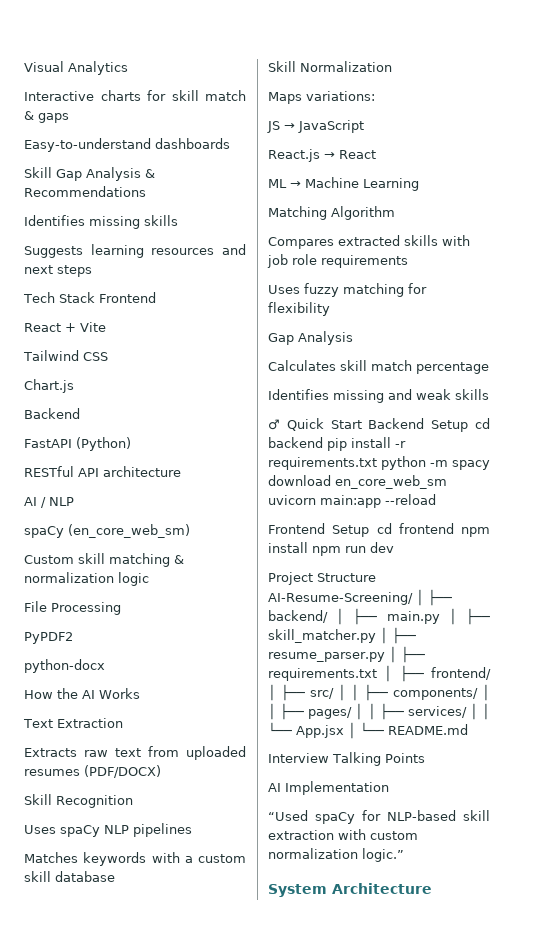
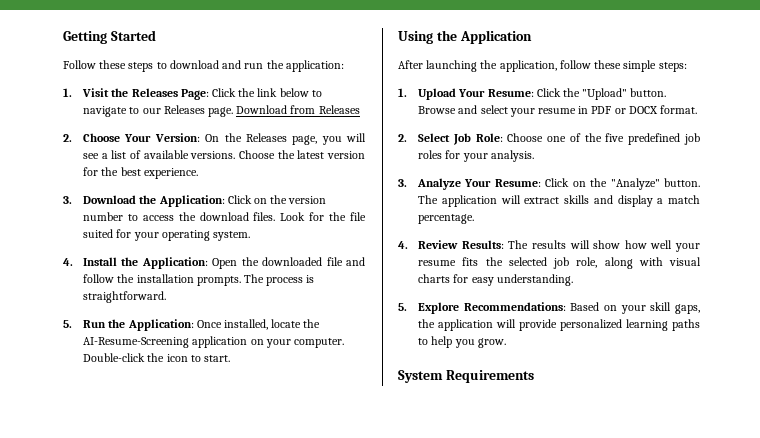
[24,61,128,75] [24,90,246,101] [24,111,69,123] [24,138,230,152] [24,167,155,181] [24,186,146,197] [24,215,178,229] [24,244,246,258] [24,265,92,277] [23,292,156,303] [24,322,106,332] [23,350,108,361] [24,379,74,393] [24,408,80,419] [24,437,131,451] [24,466,181,477] [24,497,74,508] [24,524,190,538] [24,553,184,567] [24,572,149,586] [24,601,121,615] [24,632,73,644] [24,659,105,673] [24,688,140,699] [23,718,123,728] [24,746,246,760] [24,765,161,778] [24,794,133,808] [24,823,192,837] [24,852,246,866] [24,871,115,882] [268,61,392,72] [268,91,375,104] [267,120,364,133] [268,149,376,162] [268,177,419,191] [268,206,395,220] [268,235,470,249] [267,254,408,268] [268,283,427,297] [268,302,330,316] [268,331,353,345] [268,360,489,374] [268,389,489,403] [268,418,490,432] [268,437,406,451] [268,456,490,470] [268,475,447,489] [268,494,436,508] [268,523,490,537] [268,542,394,556] [268,572,376,585] [268,589,452,606] [268,608,490,625] [268,627,416,644] [268,646,425,663] [268,665,491,682] [268,684,490,701] [268,703,490,720] [268,722,468,739] [268,752,425,766] [268,781,389,795] [268,810,490,824] [268,829,418,840] [268,848,404,862] Visual Analytics // Interactive charts for skill match & gaps // Easy-to-understand dashboards // Skill Gap Analysis & Recommendations // Identifies missing skills // Suggests learning resources and next steps // Tech Stack Frontend // React + Vite // Tailwind CSS // Chart.js // Backend // FastAPI (Python) // RESTful API architecture // AI / NLP // spaCy (en_core_web_sm) // Custom skill matching & normalization logic // File Processing // PyPDF2 // python-docx // How the AI Works // Text Extraction // Extracts raw text from uploaded resumes (PDF/DOCX) // Skill Recognition // Uses spaCy NLP pipelines // Matches keywords with a custom skill database // Skill Normalization // Maps variations: // JS → JavaScript // React.js → React // ML → Machine Learning // Matching Algorithm // Compares extracted skills with job role requirements // Uses fuzzy matching for flexibility // Gap Analysis // Calculates skill match percentage // Identifies missing and weak skills // ♂ Quick Start Backend Setup cd backend pip install -r requirements.txt python -m spacy download en_core_web_sm uvicorn main:app --reload // Frontend Setup cd frontend npm install npm run dev // Project Structure AI-Resume-Screening/ │ ├── backend/ │ ├── main.py │ ├── skill_matcher.py │ ├── resume_parser.py │ ├── requirements.txt │ ├── frontend/ │ ├── src/ │ │ ├── components/ │ │ ├── pages/ │ │ ├── services/ │ │ └── App.jsx │ └── README.md // Interview Talking Points // AI Implementation // “Used spaCy for NLP-based skill extraction with custom normalization logic.” -> [63,30,156,44] [63,60,344,72] [63,88,322,100] [83,105,360,117] [63,133,366,145] [83,150,365,159] [83,167,198,179] [63,195,327,207] [83,212,366,221] [83,229,251,241] [63,257,365,269] [83,274,315,286] [83,291,167,303] [63,319,321,331] [83,336,345,348] [83,353,231,362] [398,30,532,44] [398,60,687,72] [398,88,667,100] [418,105,698,117] [398,133,700,145] [418,150,534,162] [398,178,700,190] [418,195,700,207] [418,214,475,224] [398,240,700,252] [418,257,701,269] [418,274,573,286] [398,302,700,314] [418,319,700,331] [418,336,506,348] Getting Started // Follow these steps to download and run the application: // 1. Visit the Releases Page: Click the link below to navigate to our Releases page. Download from Releases // 2. Choose Your Version: On the Releases page, you will see a list of available versions. Choose the latest version for the best experience. // 3. Download the Application: Click on the version number to access the download files. Look for the file suited for your operating system. // 4. Install the Application: Open the downloaded file and follow the installation prompts. The process is straightforward. // 5. Run the Application: Once installed, locate the AI-Resume-Screening application on your computer. Double-click the icon to start. // Using the Application // After launching the application, follow these simple steps: // 1. Upload Your Resume: Click the "Upload" button. Browse and select your resume in PDF or DOCX format. // 2. Select Job Role: Choose one of the five predefined job roles for your analysis. // 3. Analyze Your Resume: Click on the "Analyze" button. The application will extract skills and display a match percentage. // 4. Review Results: The results will show how well your resume fits the selected job role, along with visual charts for easy understanding. // 5. Explore Recommendations: Based on your skill gaps, the application will provide personalized learning paths to help you grow.
[332,883,432,894] Architecture -> [445,370,534,383] Requirements

